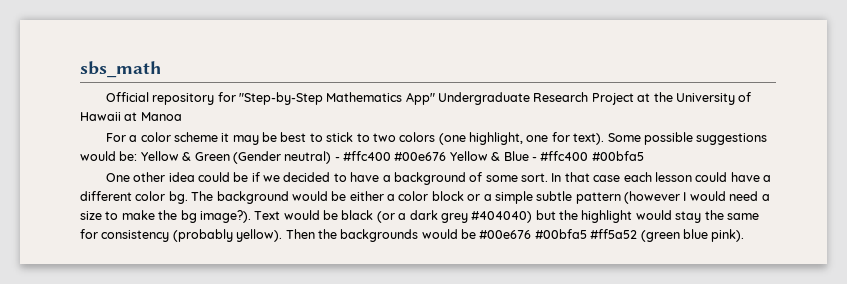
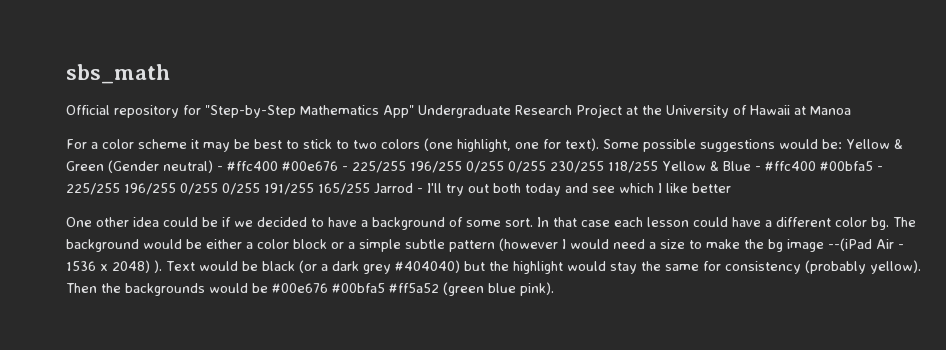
(447, 156) none -> [342,161,658,173] - 225/255 196/255 0/255 0/255 230/255 118/255
(644, 156) none -> [876,166,883,171] [66,183,731,196] - 225/255 196/255 0/255 0/255 191/255 165/255 Jarrod - I'll try out both today and see which I like better
[199,210,251,223] image?). -> [787,238,904,252] [66,260,162,273] image --(iPad Air - 1536 x 2048) ).

